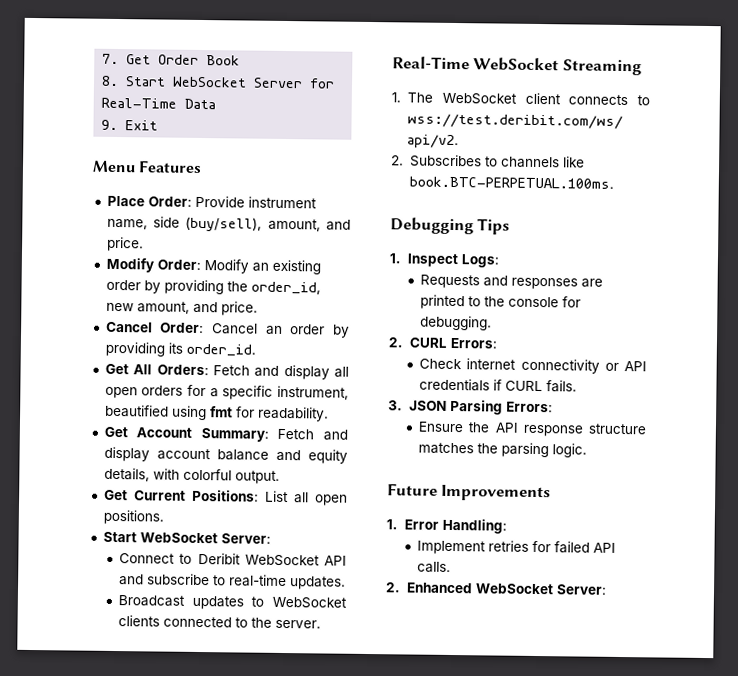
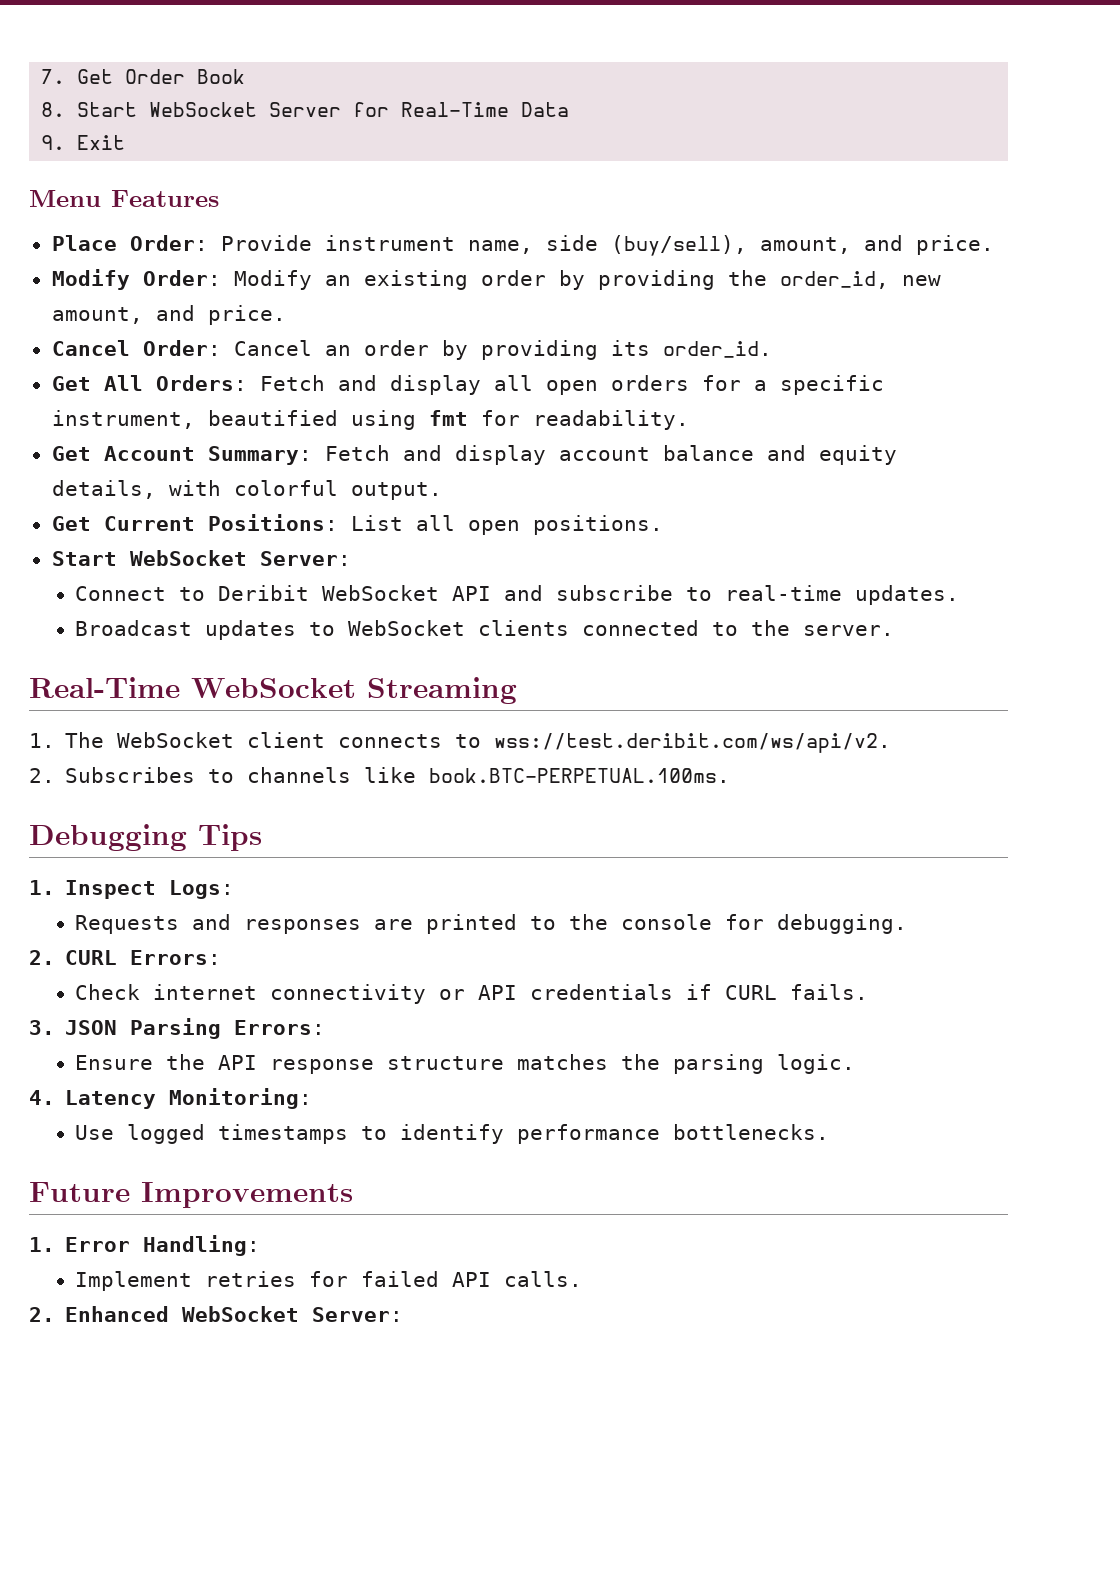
(588, 450) none -> [29,1088,313,1109] [74,1124,829,1144] // 4. Latency Monitoring: // Use logged timestamps to identify performance bottlenecks.

